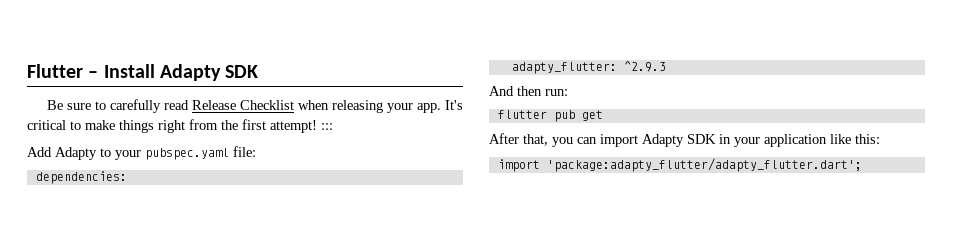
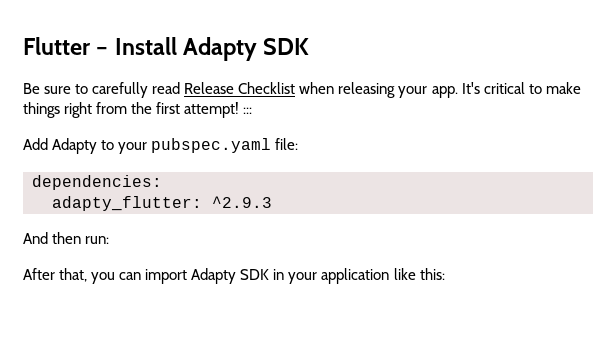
[497,110,603,122] // flutter pub get -> (110, 240) none
[497,158,862,172] // import 'package:adapty_flutter/adapty_flutter.dart'; -> (445, 274) none

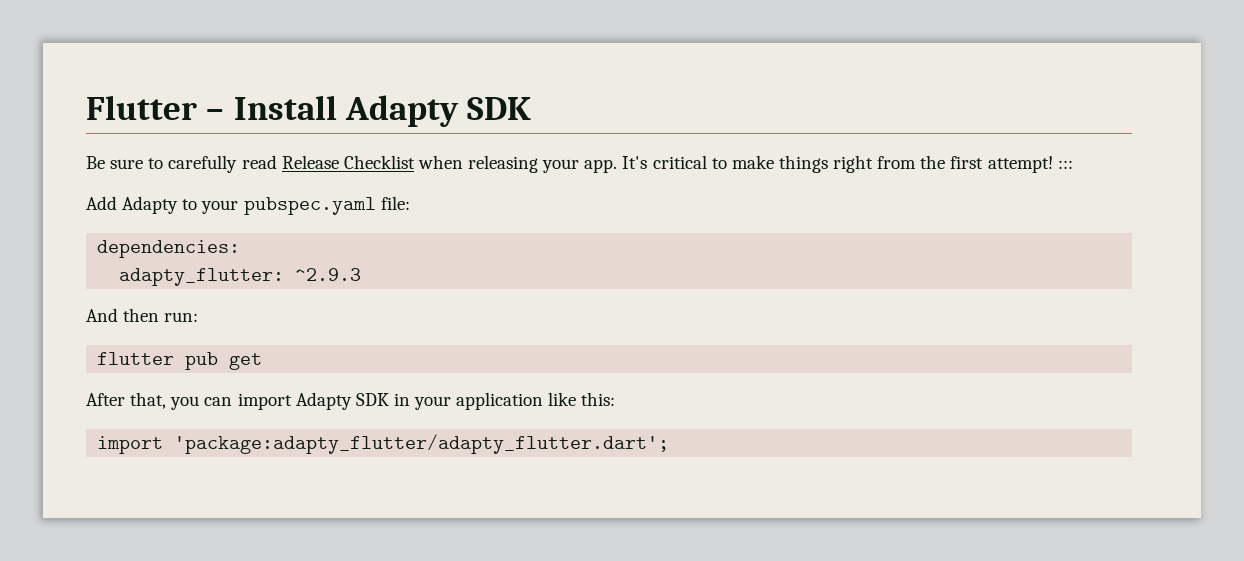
(110, 240) none -> [97,352,263,370] // flutter pub get
(445, 274) none -> [97,434,670,454] // import 'package:adapty_flutter/adapty_flutter.dart';

